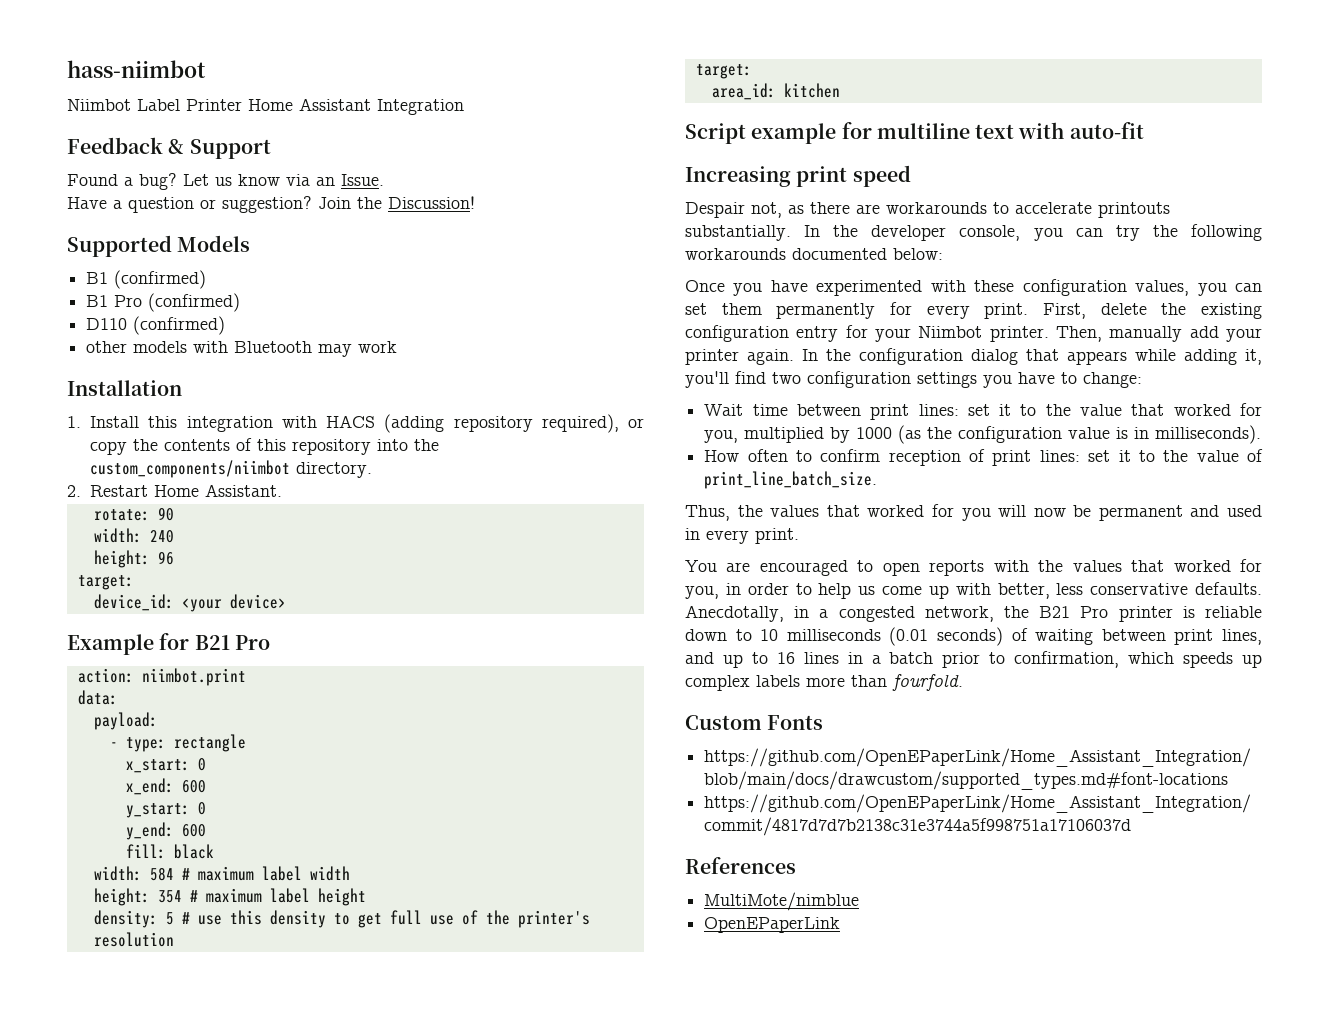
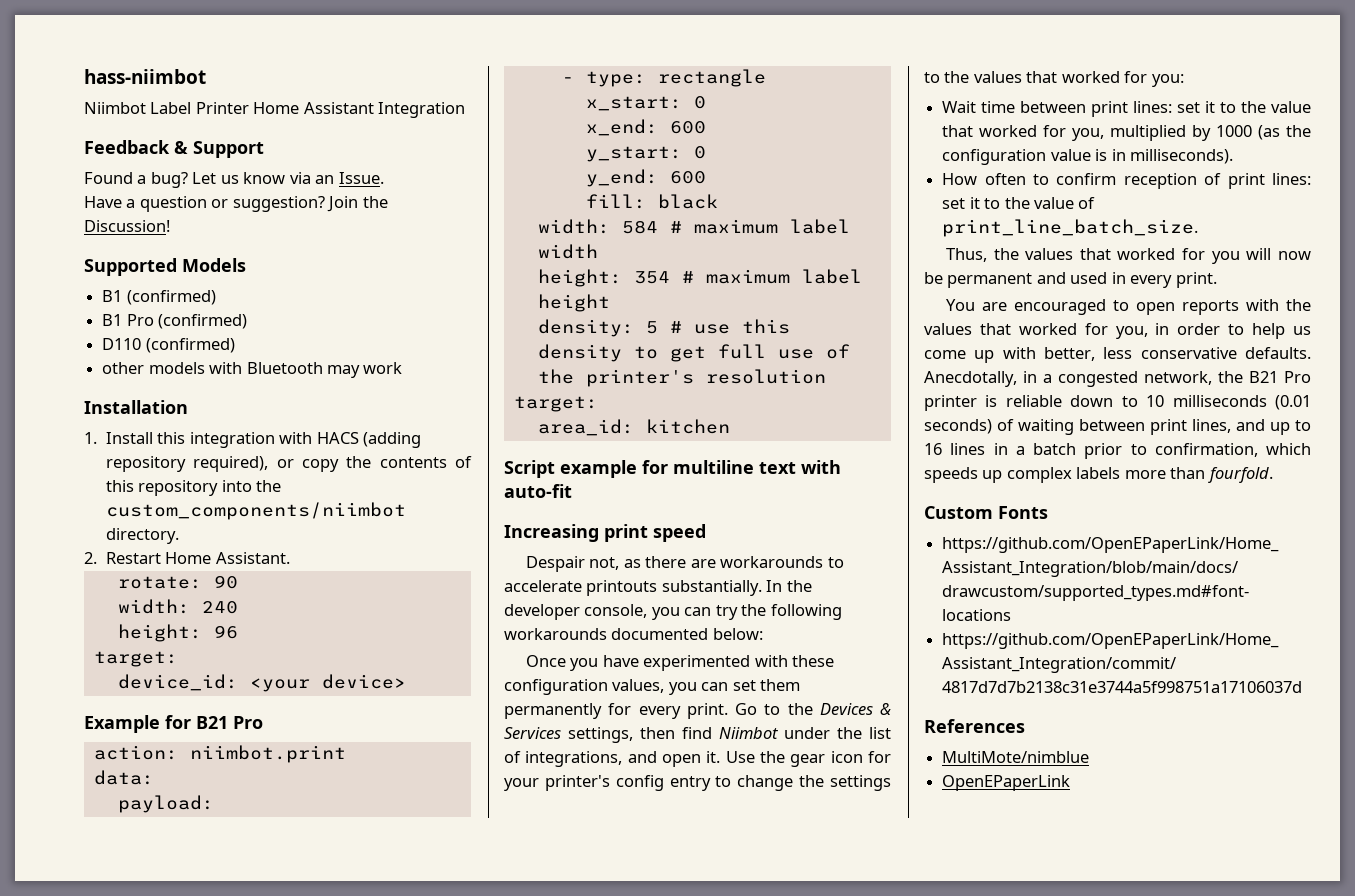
[1043,303,1262,319] [685,325,1262,342] [685,348,1262,365] [685,371,1142,388] First, delete the existing configuration entry for your Niimbot printer. Then, manually add your printer again. In the configuration dialog that appears while adding it, you'll find two configuration settings you have to change: -> [735,703,891,715] [504,727,891,743] [504,751,891,767] [504,775,891,791] [924,71,1184,87] Go to the Devices & Services settings, then find Niimbot under the list of integrations, and open it. Use the gear icon for your printer's config entry to change the settings to the values that worked for you:

